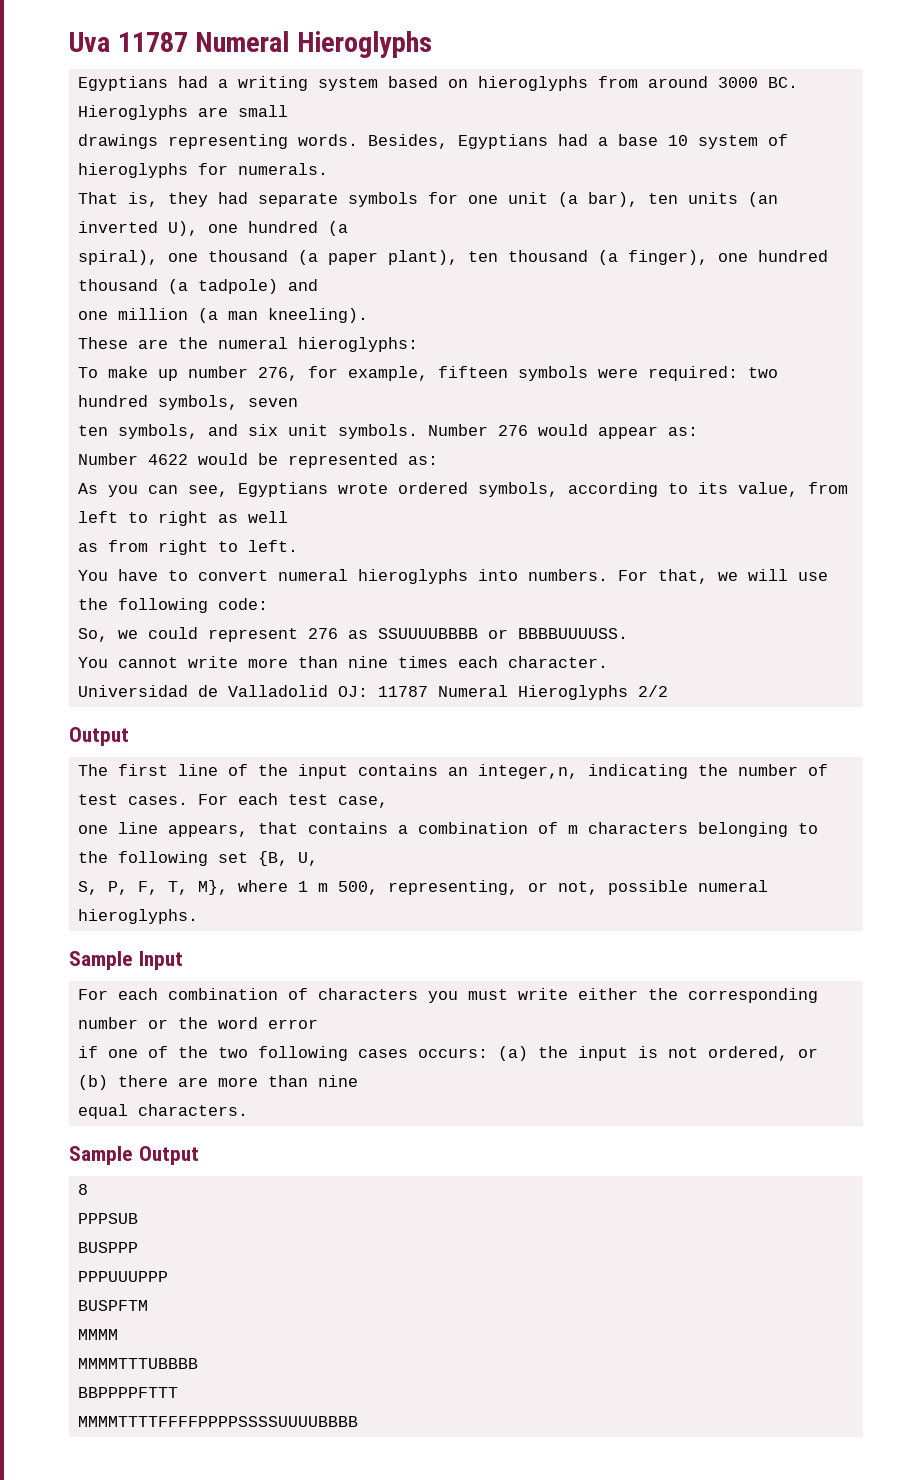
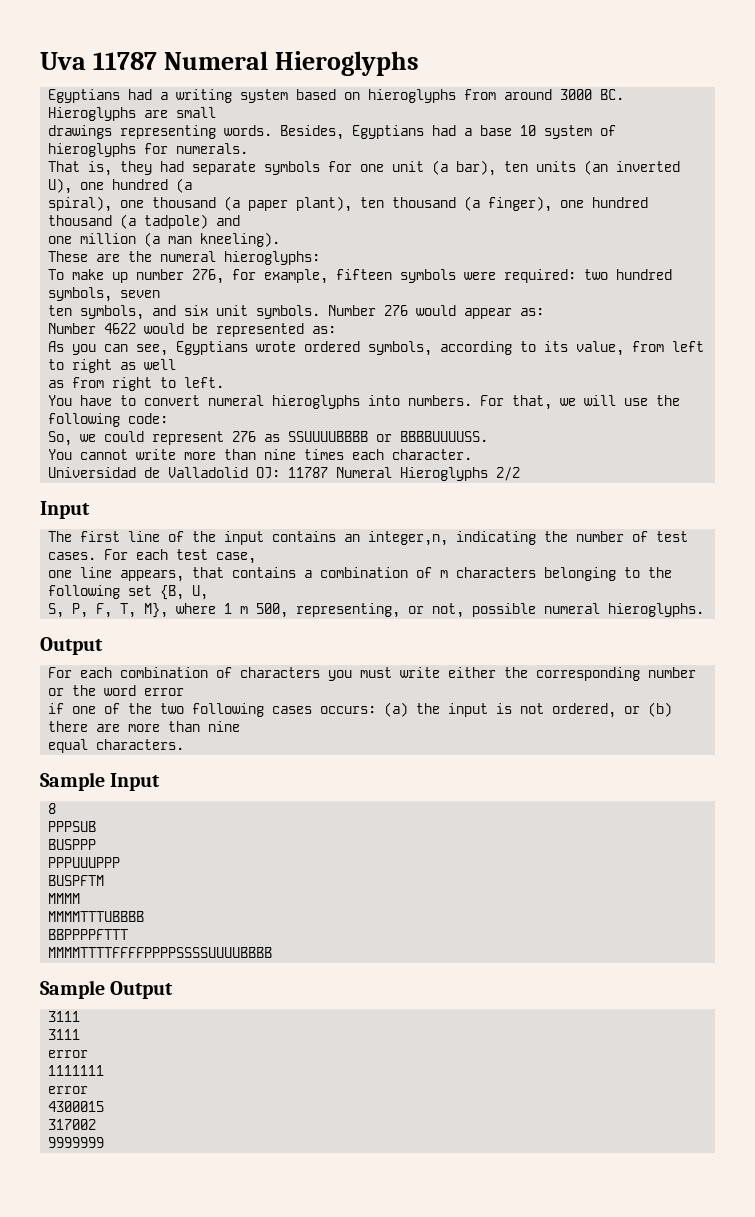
[69,727,129,746] Output -> [40,501,90,519] Input
[69,951,183,970] Sample Input -> [40,637,103,655] Output
[138,1146,199,1165] Output -> [110,773,161,791] Input
(359, 1421) none -> [40,980,174,999] [48,1011,81,1022] [48,1029,81,1040] [48,1050,89,1058] [48,1065,105,1076] [48,1086,89,1094] [48,1101,105,1112] [48,1119,97,1130] [48,1137,105,1148] // Sample Output // 3111 // 3111 // error // 1111111 // error // 4300015 // 317002 // 9999999

